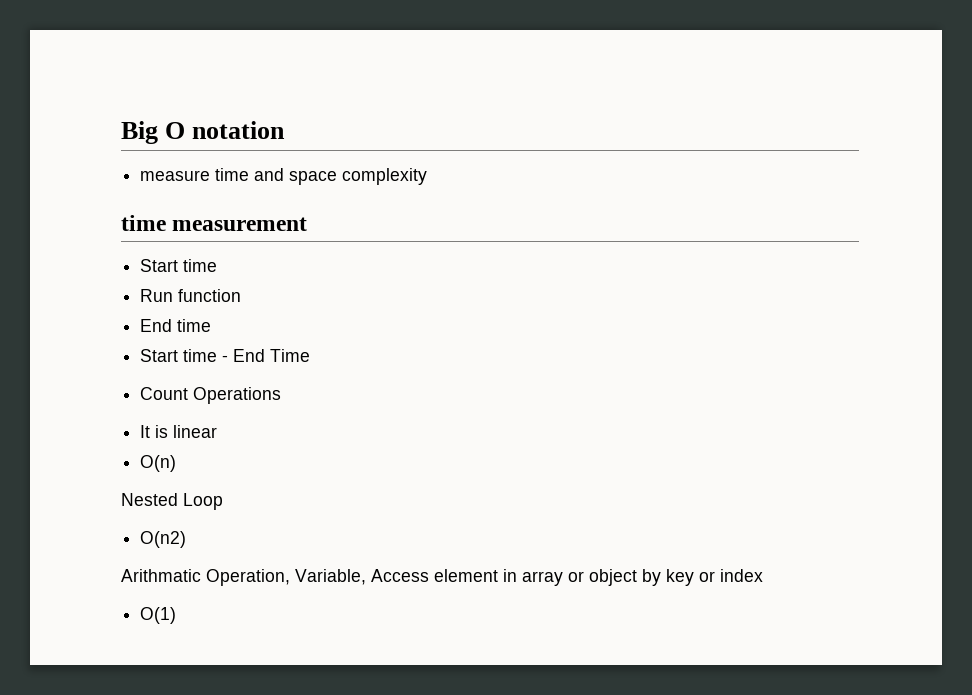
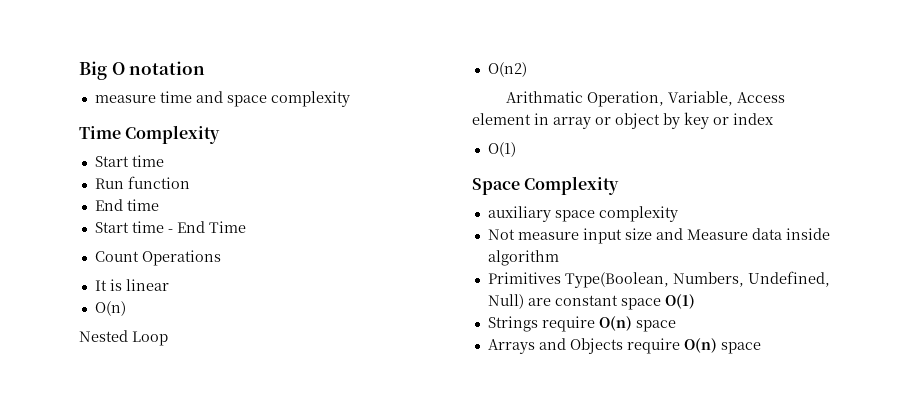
[121,215,308,231] time measurement -> [79,125,221,144] Time Complexity
(177, 615) none -> [472,176,620,195] [487,206,678,222] [487,228,830,244] [487,250,559,266] [487,271,830,288] [487,294,695,310] [487,316,676,332] [487,338,761,354] // Space Complexity // auxiliary space complexity // Not measure input size and Measure data inside algorithm // Primitives Type(Boolean, Numbers, Undefined, Null) are constant space O(1) // Strings require O(n) space // Arrays and Objects require O(n) space

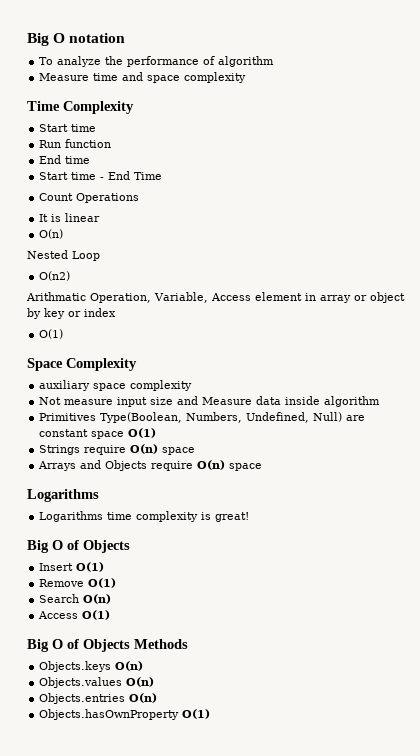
[94,95,156,103] measure -> [39,56,275,67] [39,73,90,81] To analyze the performance of algorithm // Measure
(761, 348) none -> [27,489,99,502] [39,511,250,522] [27,540,130,553] [39,562,105,572] [39,578,117,588] [39,594,112,604] [38,610,111,620] [27,639,188,652] [39,661,144,672] [39,677,155,688] [39,693,158,704] [39,709,211,720] // Logarithms // Logarithms time complexity is great! // Big O of Objects // Insert O(1) // Remove O(1) // Search O(n) // Access O(1) // Big O of Objects Methods // Objects.keys O(n) // Objects.values O(n) // Objects.entries O(n) // Objects.hasOwnProperty O(1)

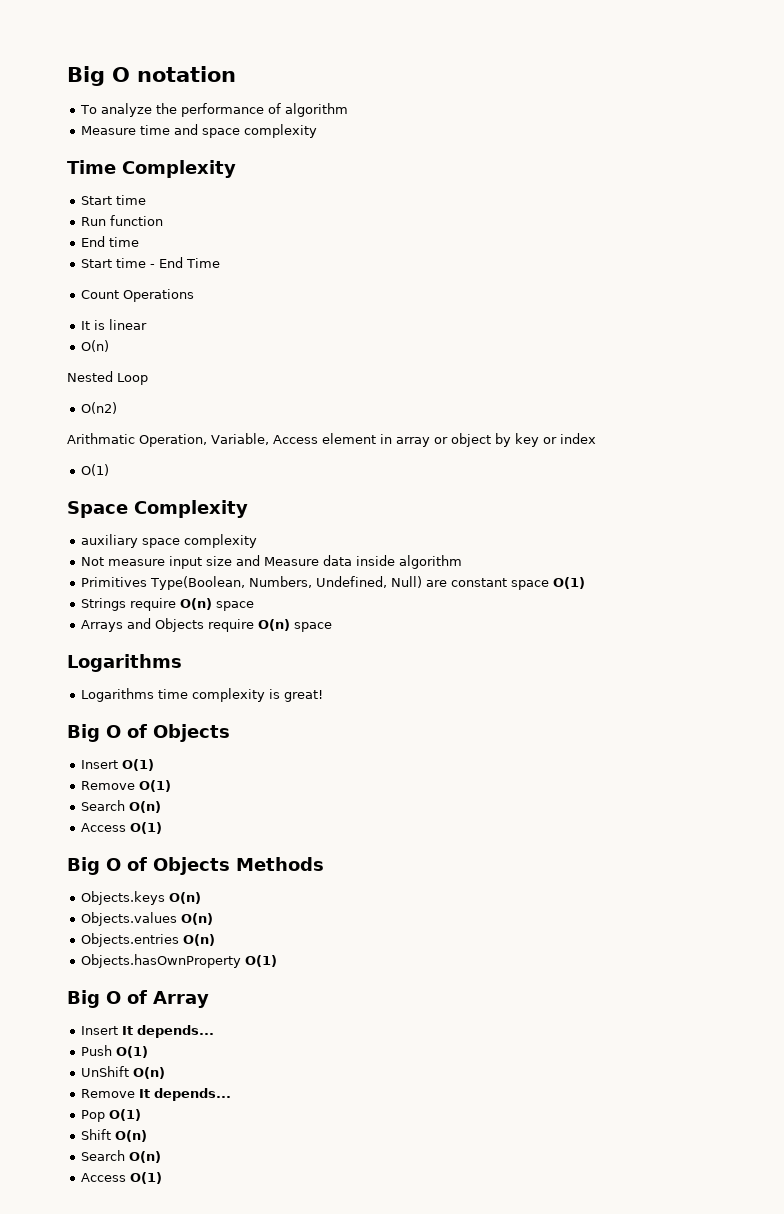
(211, 714) none -> [67,990,209,1008] [81,1025,215,1038] [81,1045,149,1058] [81,1066,166,1079] [81,1088,232,1101] [81,1109,142,1122] [81,1129,148,1142] [81,1150,162,1163] [81,1172,163,1184] // Big O of Array // Insert It depends... // Push O(1) // UnShift O(n) // Remove It depends... // Pop O(1) // Shift O(n) // Search O(n) // Access O(1)

